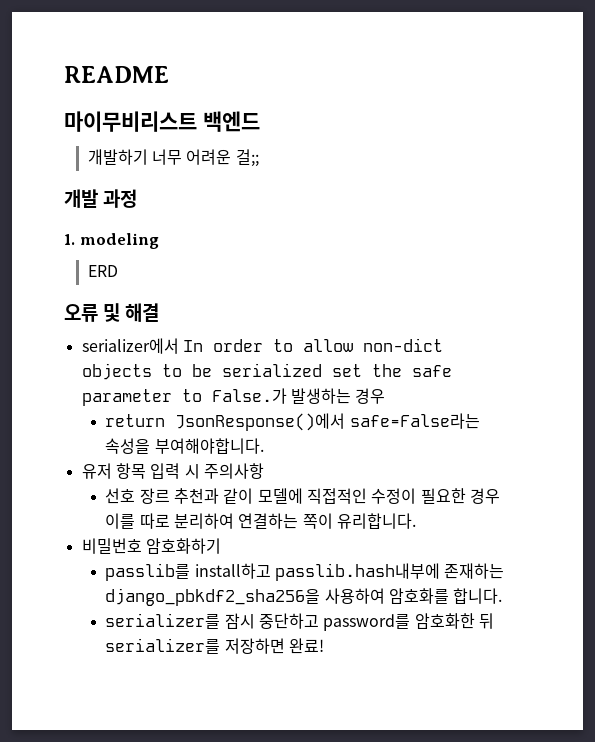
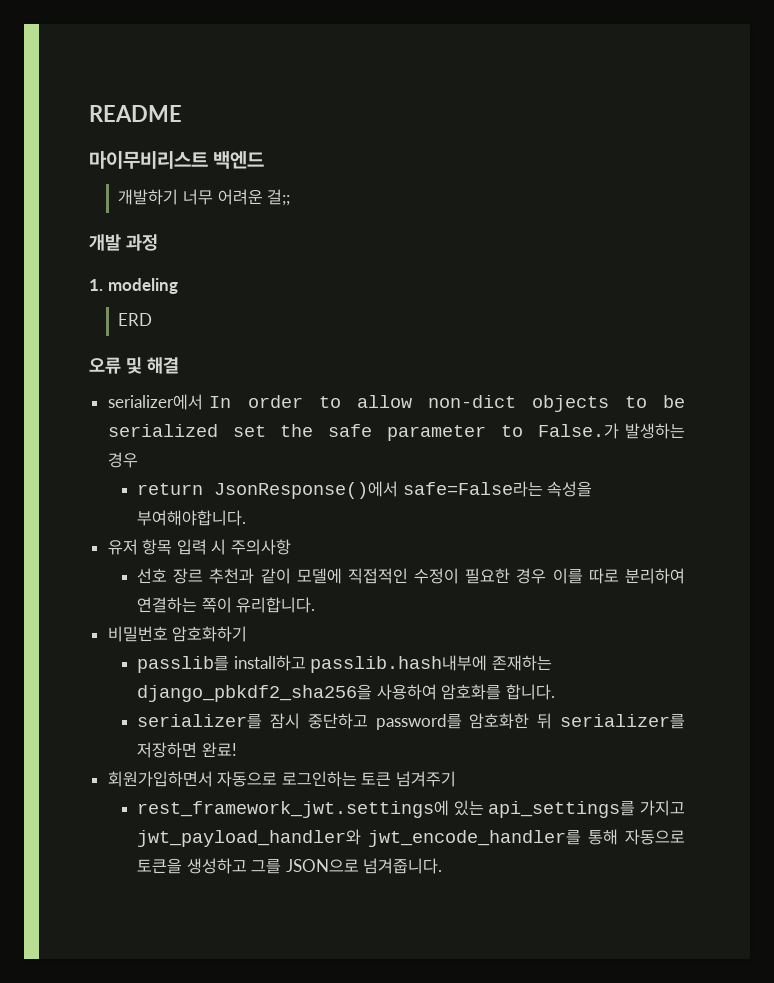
(324, 646) none -> [107,771,457,787] [137,800,685,818] [137,829,685,847] [137,858,443,874] // 회원가입하면서 자동으로 로그인하는 토큰 넘겨주기 // rest_framework_jwt.settings에 있는 api_settings를 가지고 jwt_payload_handler와 jwt_encode_handler를 통해 자동으로 토큰을 생성하고 그를 JSON으로 넘겨줍니다.

